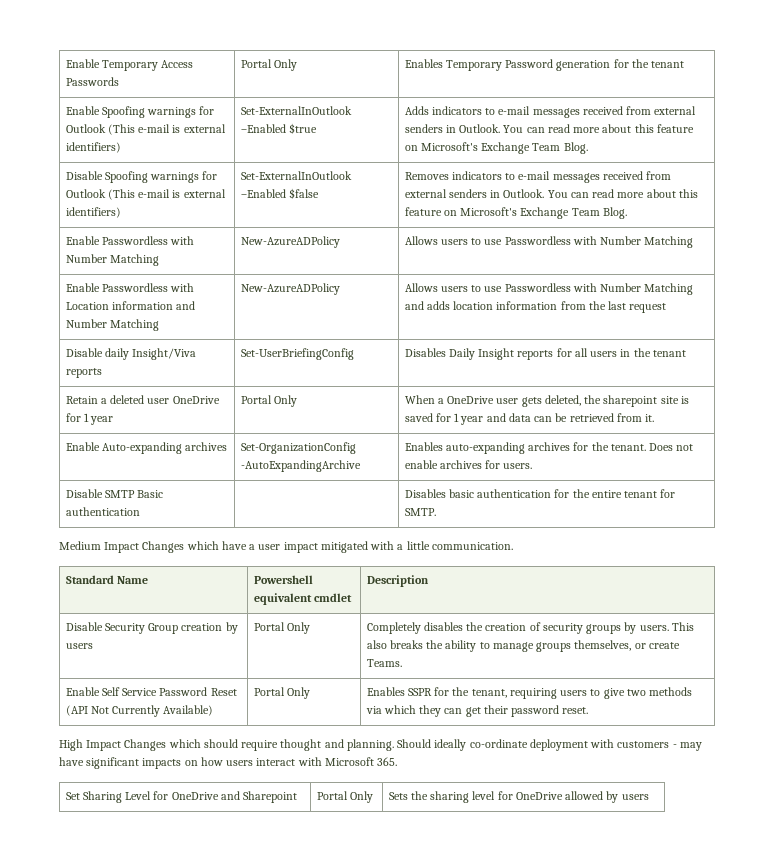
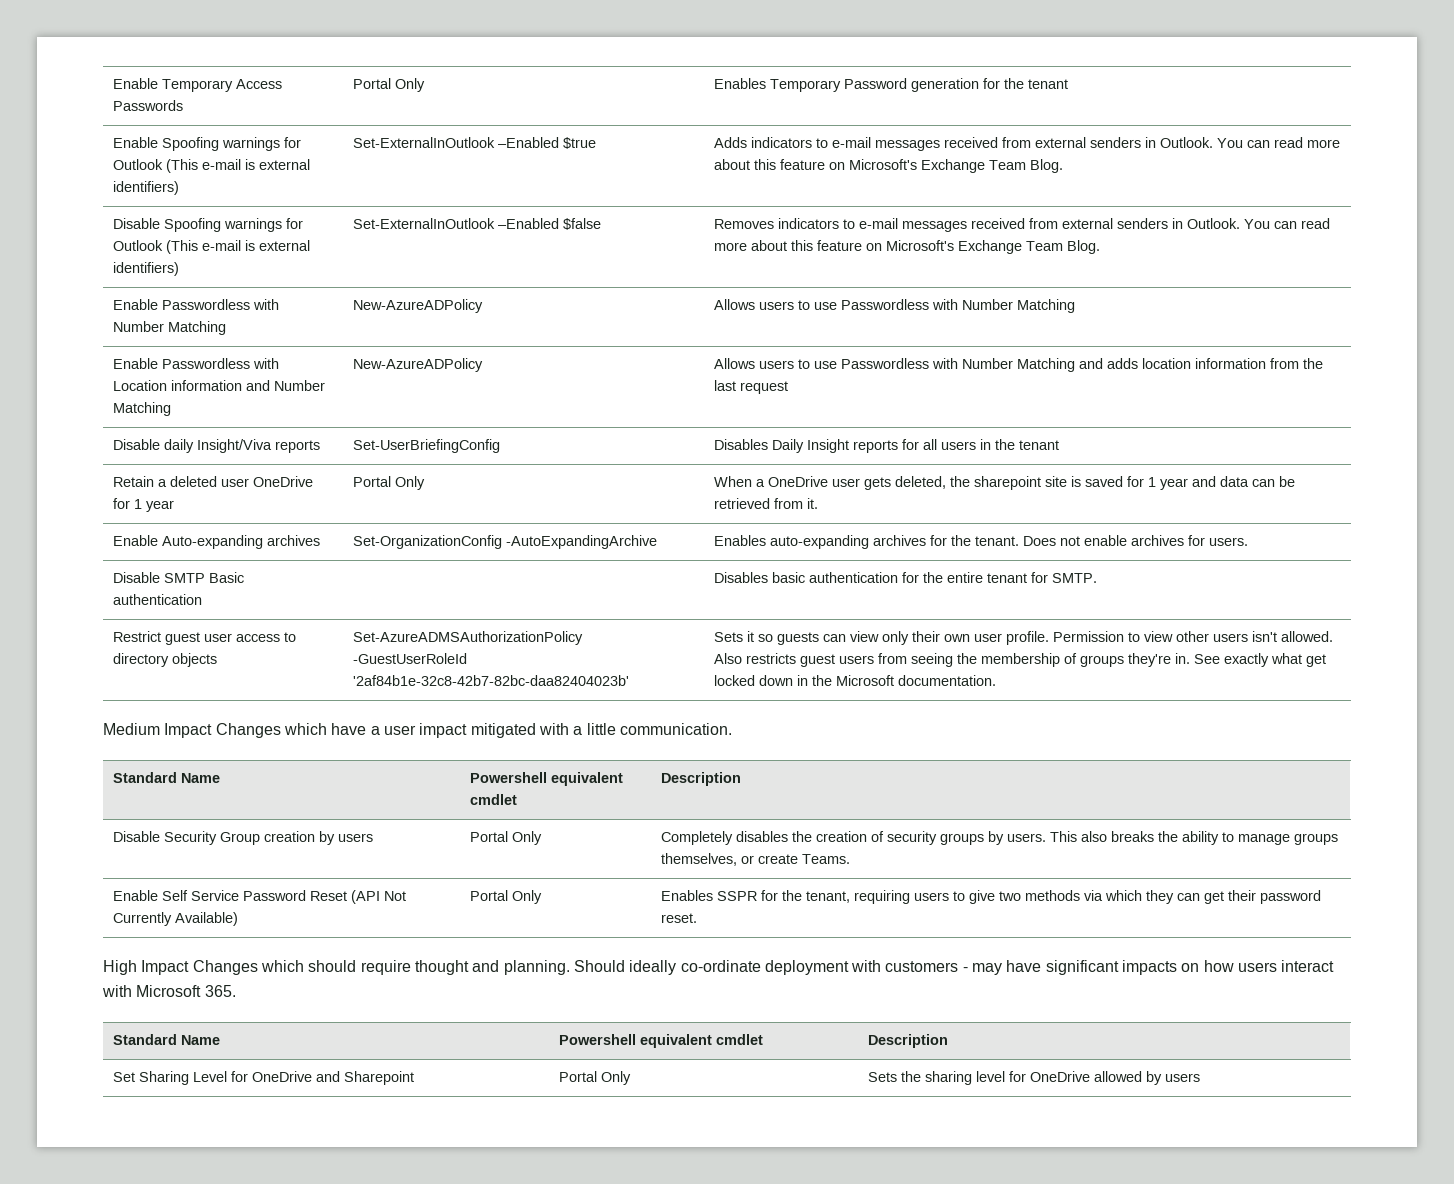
(436, 512) none -> [113,631,297,645] [113,653,218,667] [353,631,584,645] [353,653,468,664] [353,675,630,686] [714,631,1334,645] [714,653,1327,667] [714,675,997,686] // Restrict guest user access to directory objects | Set-AzureADMSAuthorizationPolicy -GuestUserRoleId '2af84b1e-32c8-42b7-82bc-daa82404023b' | Sets it so guests can view only their own user profile. Permission to view other users isn't allowed. Also restricts guest users from seeing the membership of groups they're in. See exactly what get locked down in the Microsoft documentation.
(398, 761) none -> [113,1034,221,1045] [559,1034,764,1048] [868,1034,949,1048] // Standard Name | Powershell equivalent cmdlet | Description

